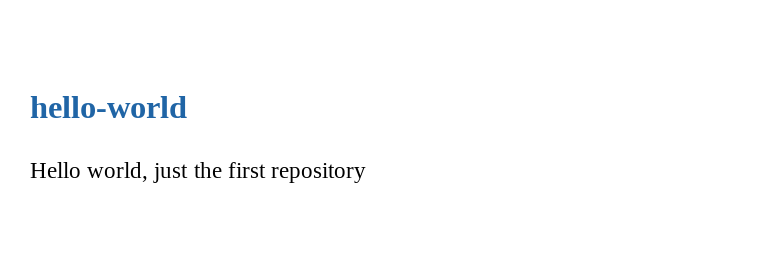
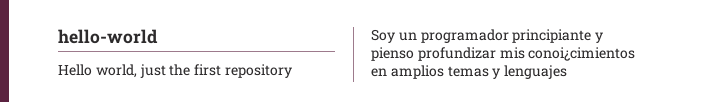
(367, 173) none -> [371,29,604,43] [371,47,636,61] [371,65,568,79] // Soy un programador principiante y pienso profundizar mis conoi¿cimientos en amplios temas y lenguajes

